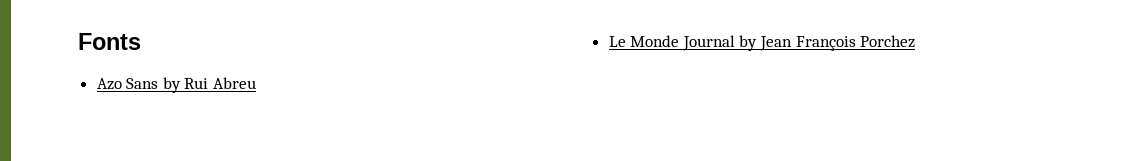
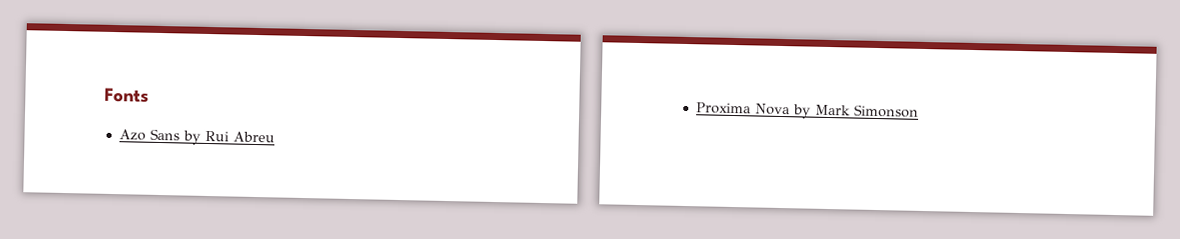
[608,35,916,51] Le Monde Journal by Jean François Porchez -> [695,102,919,119] Proxima Nova by Mark Simonson

